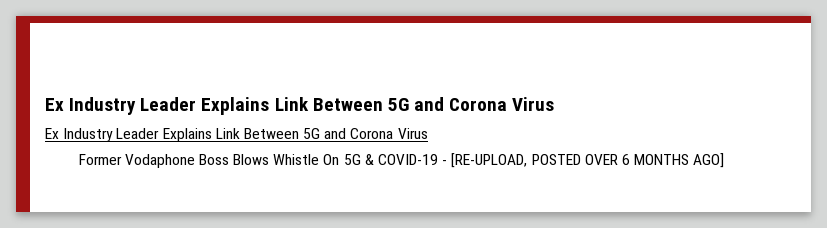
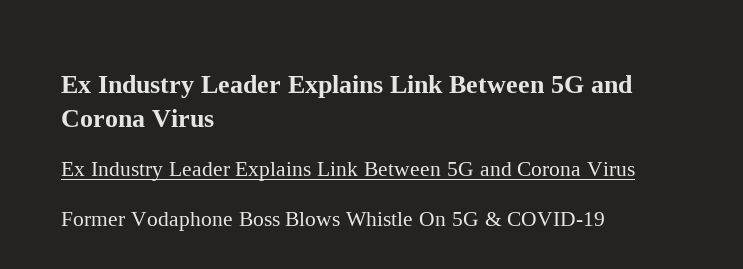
[442,153,725,168] - [RE-UPLOAD, POSTED OVER 6 MONTHS AGO] -> (606, 219) none

